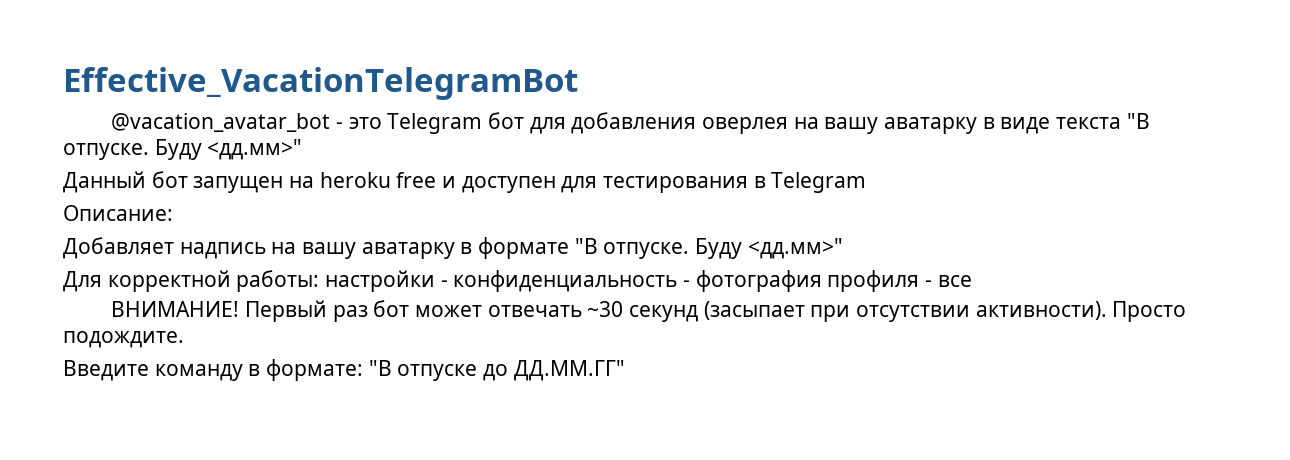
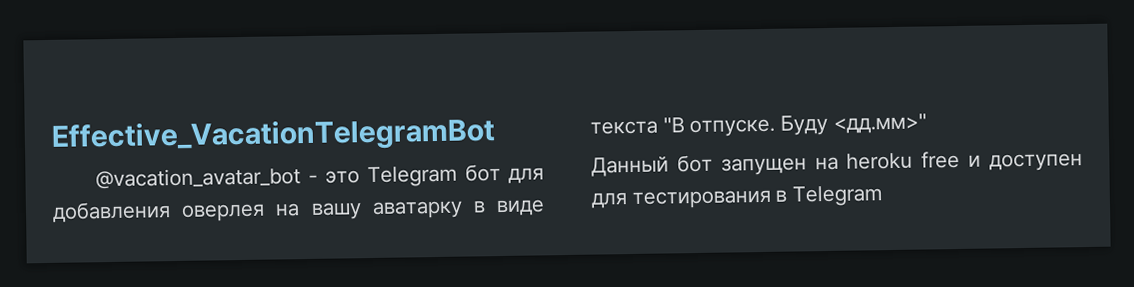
[63,205,173,221] [63,237,843,259] [63,270,972,292] [111,300,1187,322] [63,331,184,348] [63,359,625,381] // Описание: // Добавляет надпись на вашу аватарку в формате "В отпуске. Буду <дд.мм>" // Для корректной работы: настройки - конфиденциальность - фотография профиля - все // ВНИМАНИЕ! Первый раз бот может отвечать ~30 секунд (засыпает при отсутствии активности). Просто подождите. // Введите команду в формате: "В отпуске до ДД.ММ.ГГ" -> (884, 196) none

